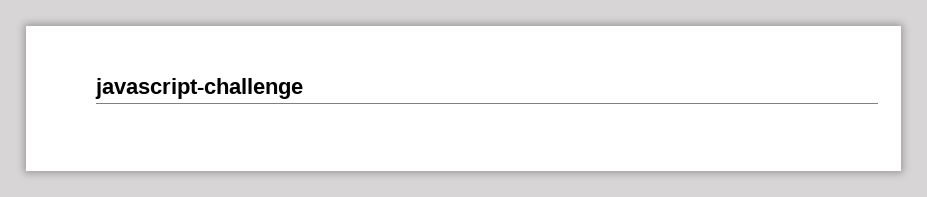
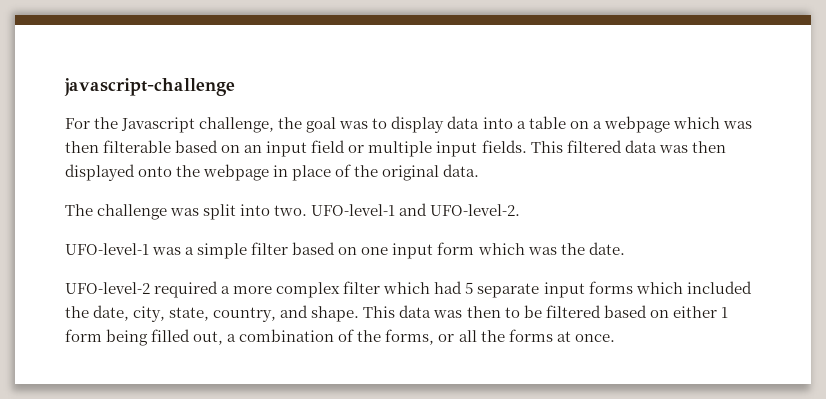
(303, 88) none -> [65,116,752,133] [65,140,726,157] [65,164,480,181] [65,203,521,220] [65,242,625,259] [65,281,752,298] [65,305,728,322] [65,329,615,346] // For the Javascript challenge, the goal was to display data into a table on a webpage which was then filterable based on an input field or multiple input fields. This filtered data was then displayed onto the webpage in place of the original data. // The challenge was split into two. UFO-level-1 and UFO-level-2. // UFO-level-1 was a simple filter based on one input form which was the date. // UFO-level-2 required a more complex filter which had 5 separate input forms which included the date, city, state, country, and shape. This data was then to be filtered based on either 1 form being filled out, a combination of the forms, or all the forms at once.

